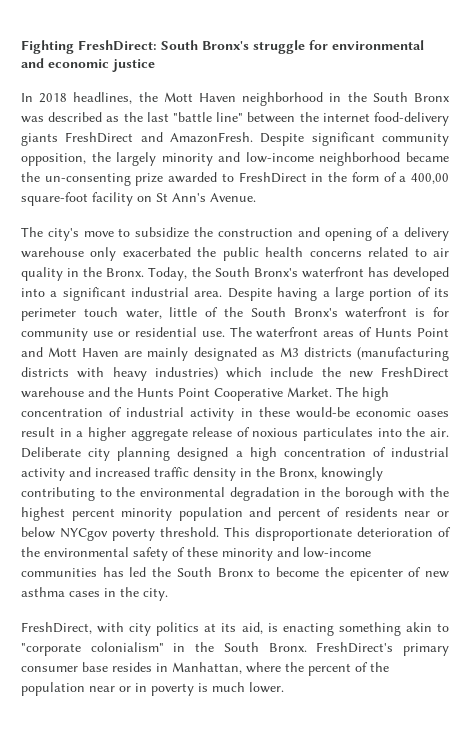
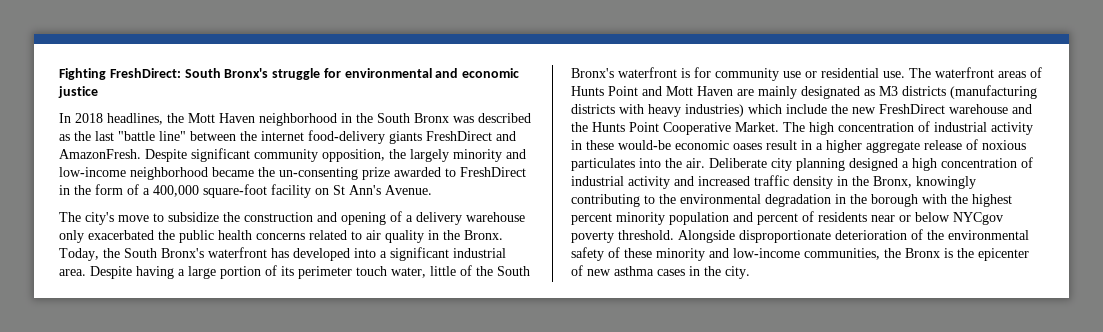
[411,173,450,184] 400,00 -> [153,185,199,197] 400,000
[224,527,250,537] This -> [678,230,735,243] Alongside
[21,567,320,577] communities has led the South Bronx to become -> [804,248,953,260] communities, the Bronx is
[21,622,449,636] [21,642,450,656] [21,662,389,676] [21,682,284,696] // FreshDirect, with city politics at its aid, is enacting something akin to "corporate colonialism" in the South Bronx. FreshDirect's primary consumer base resides in Manhattan, where the percent of the population near or in poverty is much lower. -> (750, 272) none

